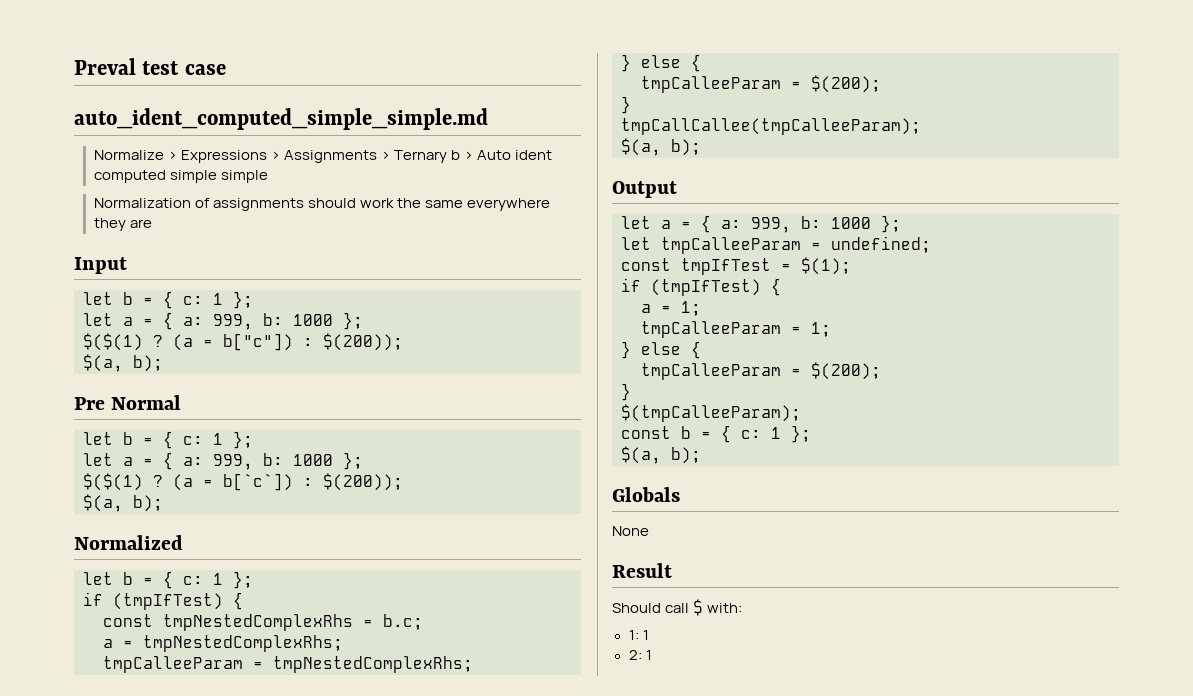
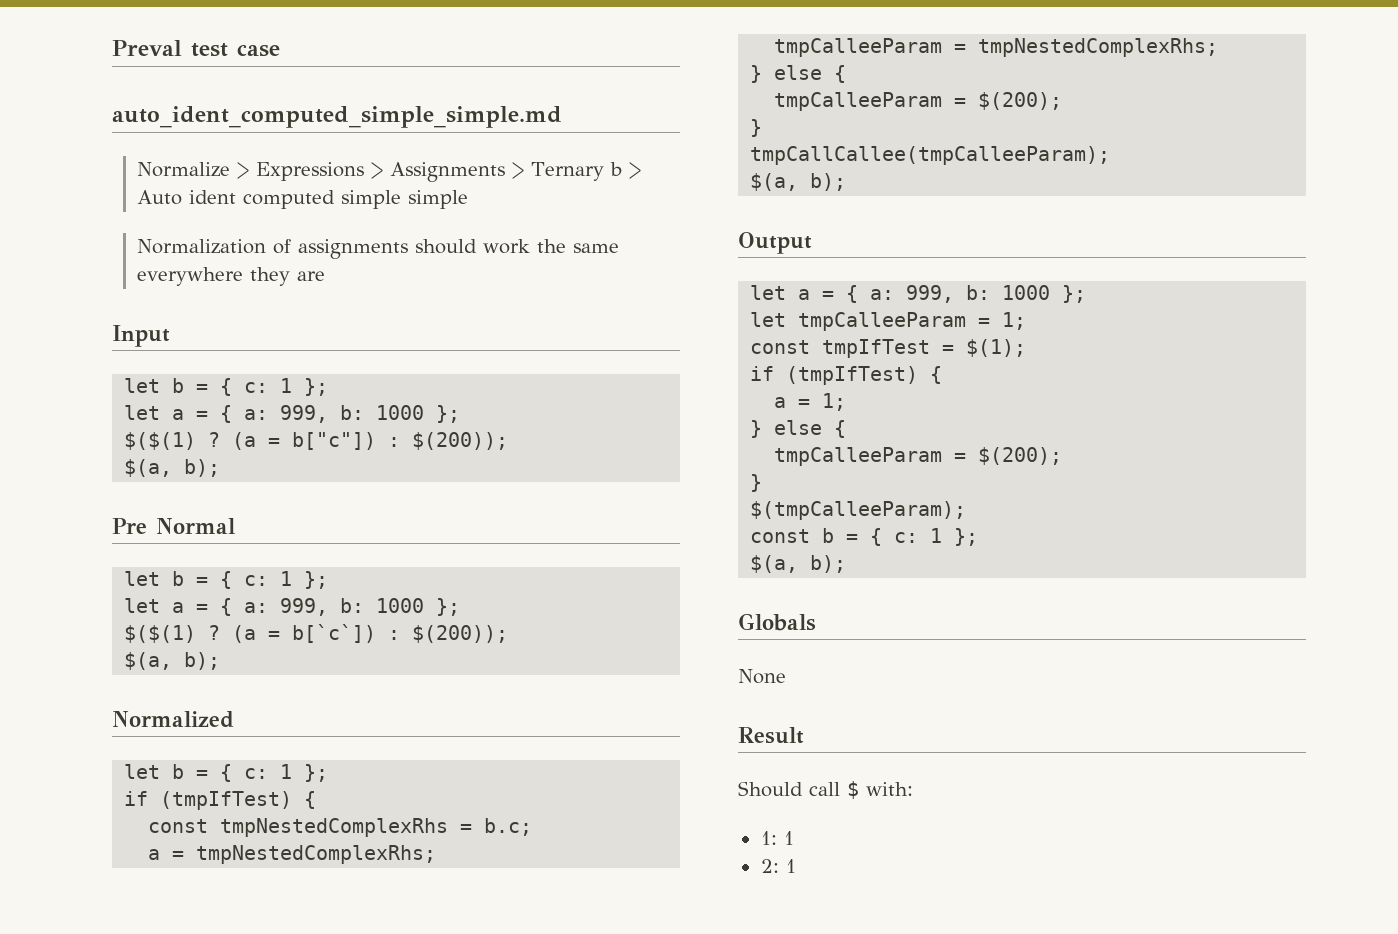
[831,236,931,253] undefined; -> [1002,312,1027,330] 1;
[641,321,831,338] // tmpCalleeParam = 1; -> (847, 402) none

